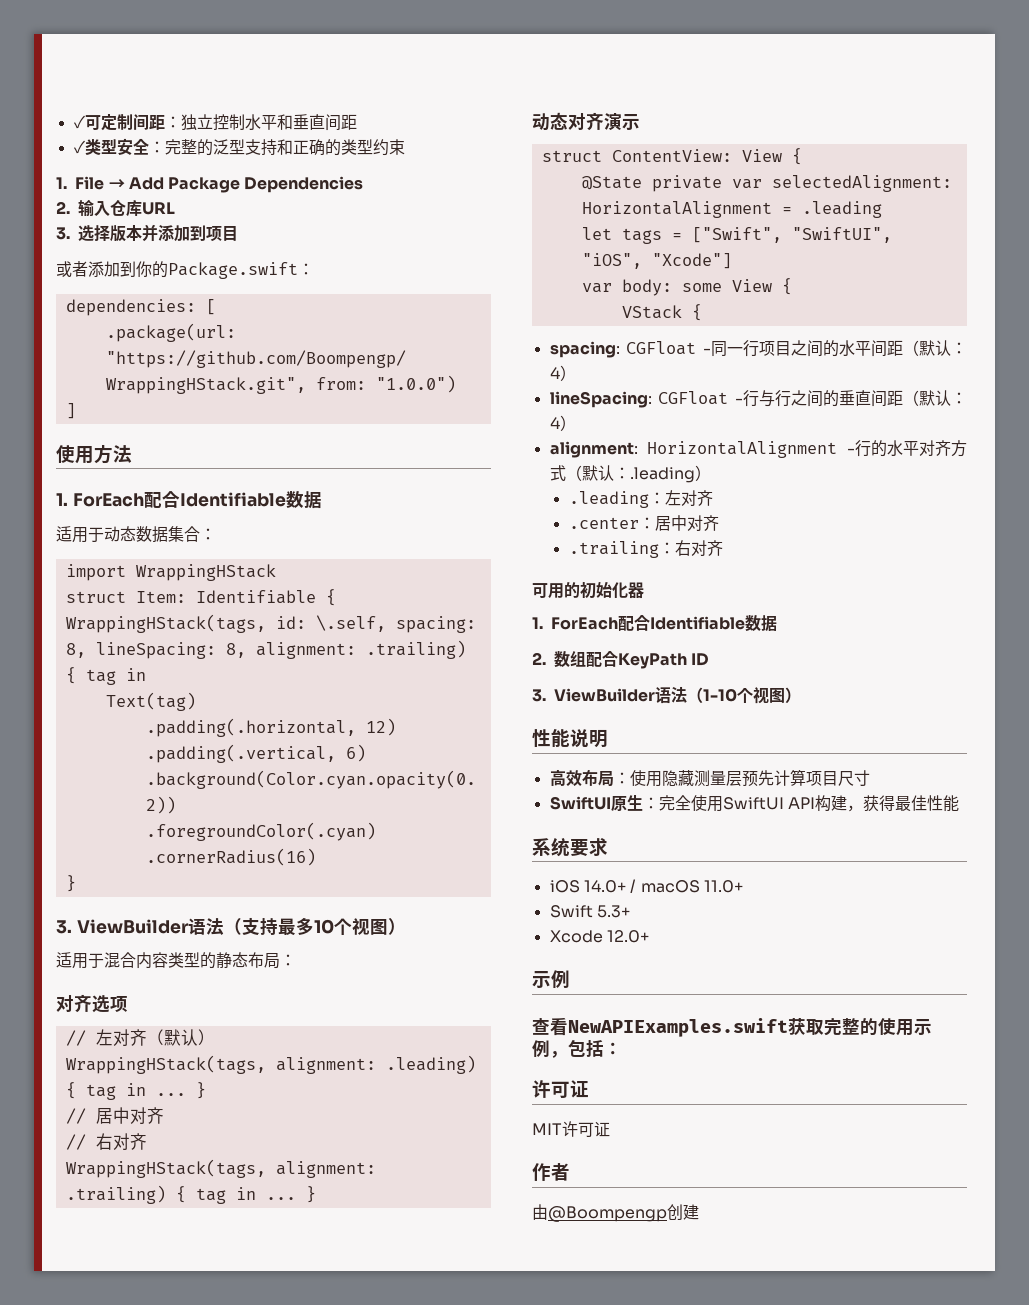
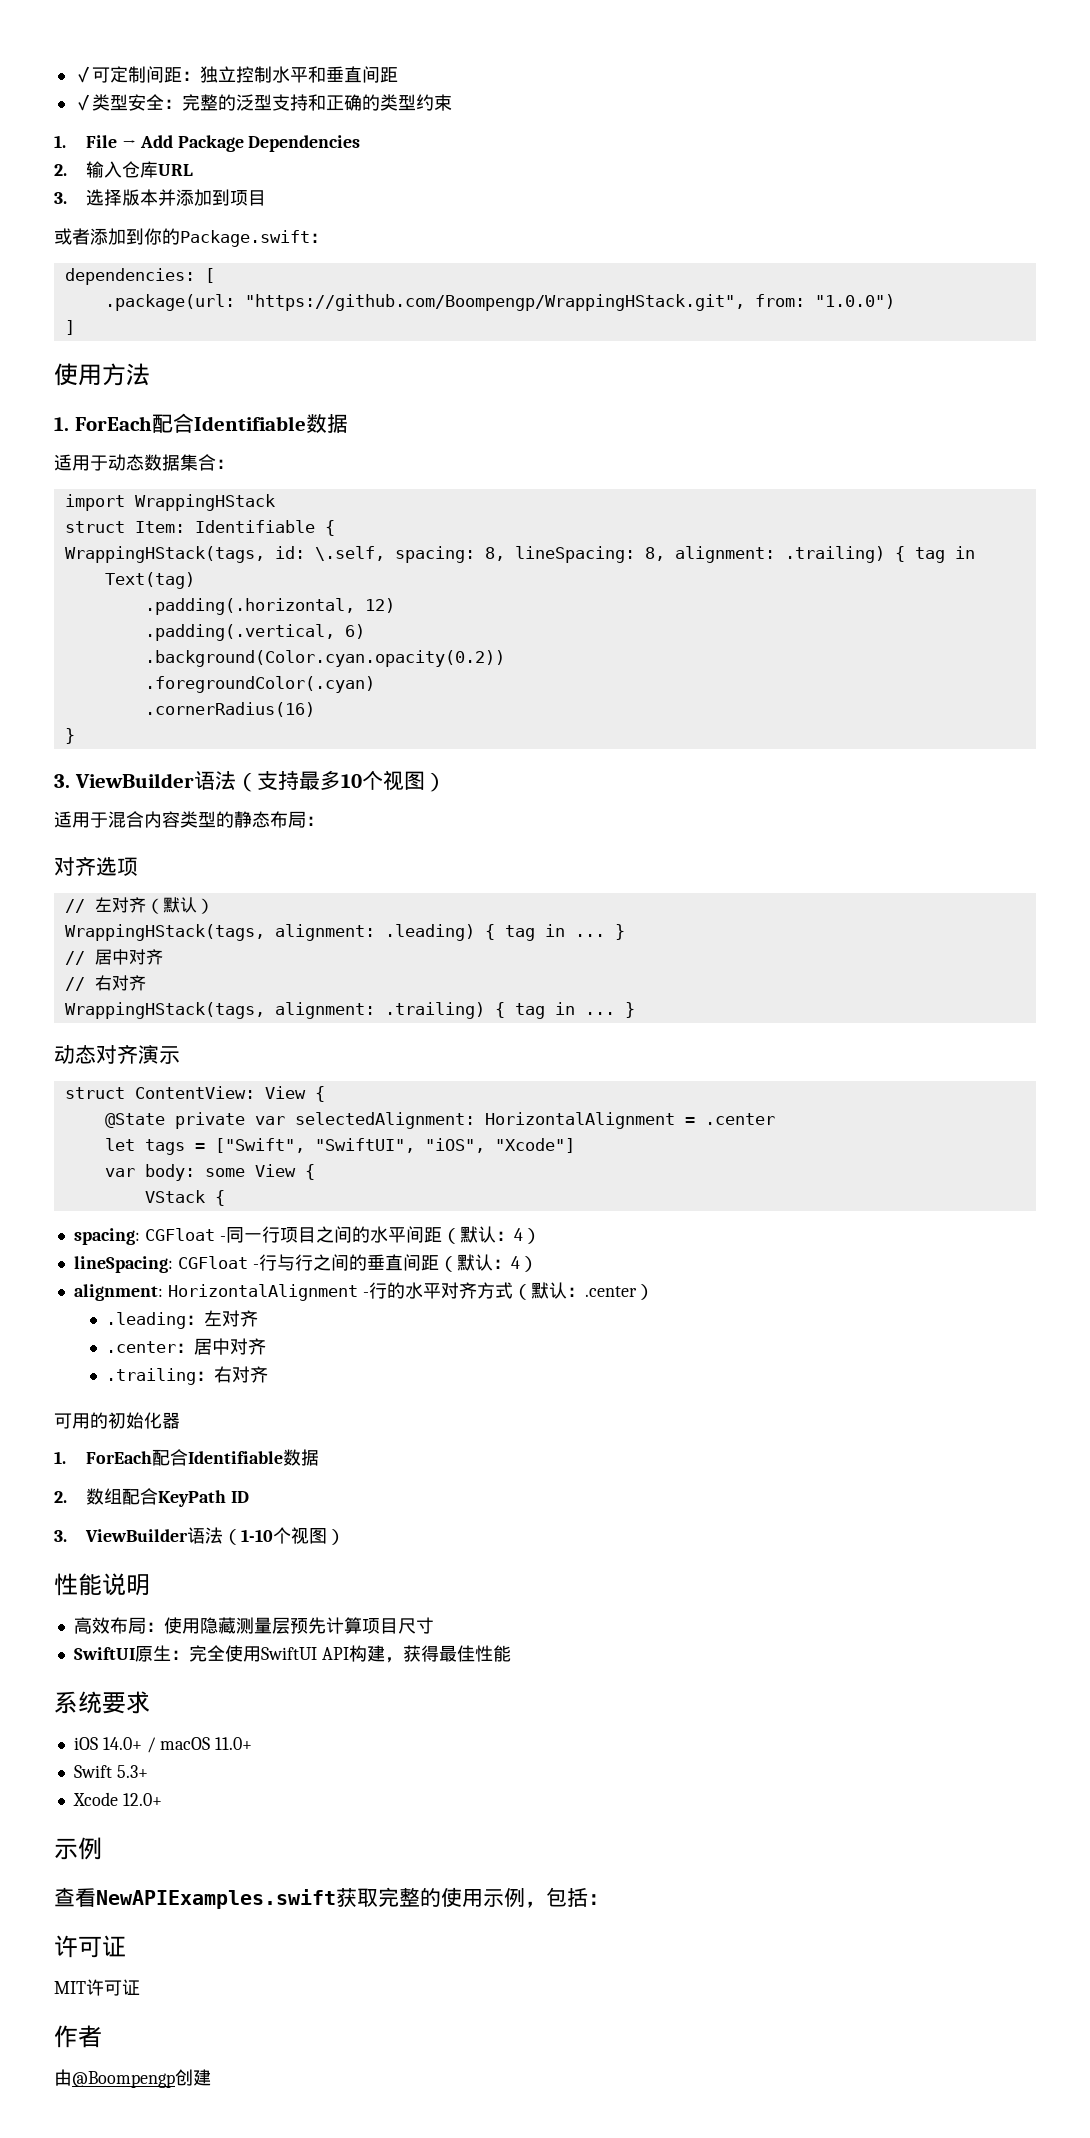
[801,201,882,218] .leading -> [704,1113,775,1125] .center
[629,467,695,483] .leading -> [584,1286,637,1297] .center

